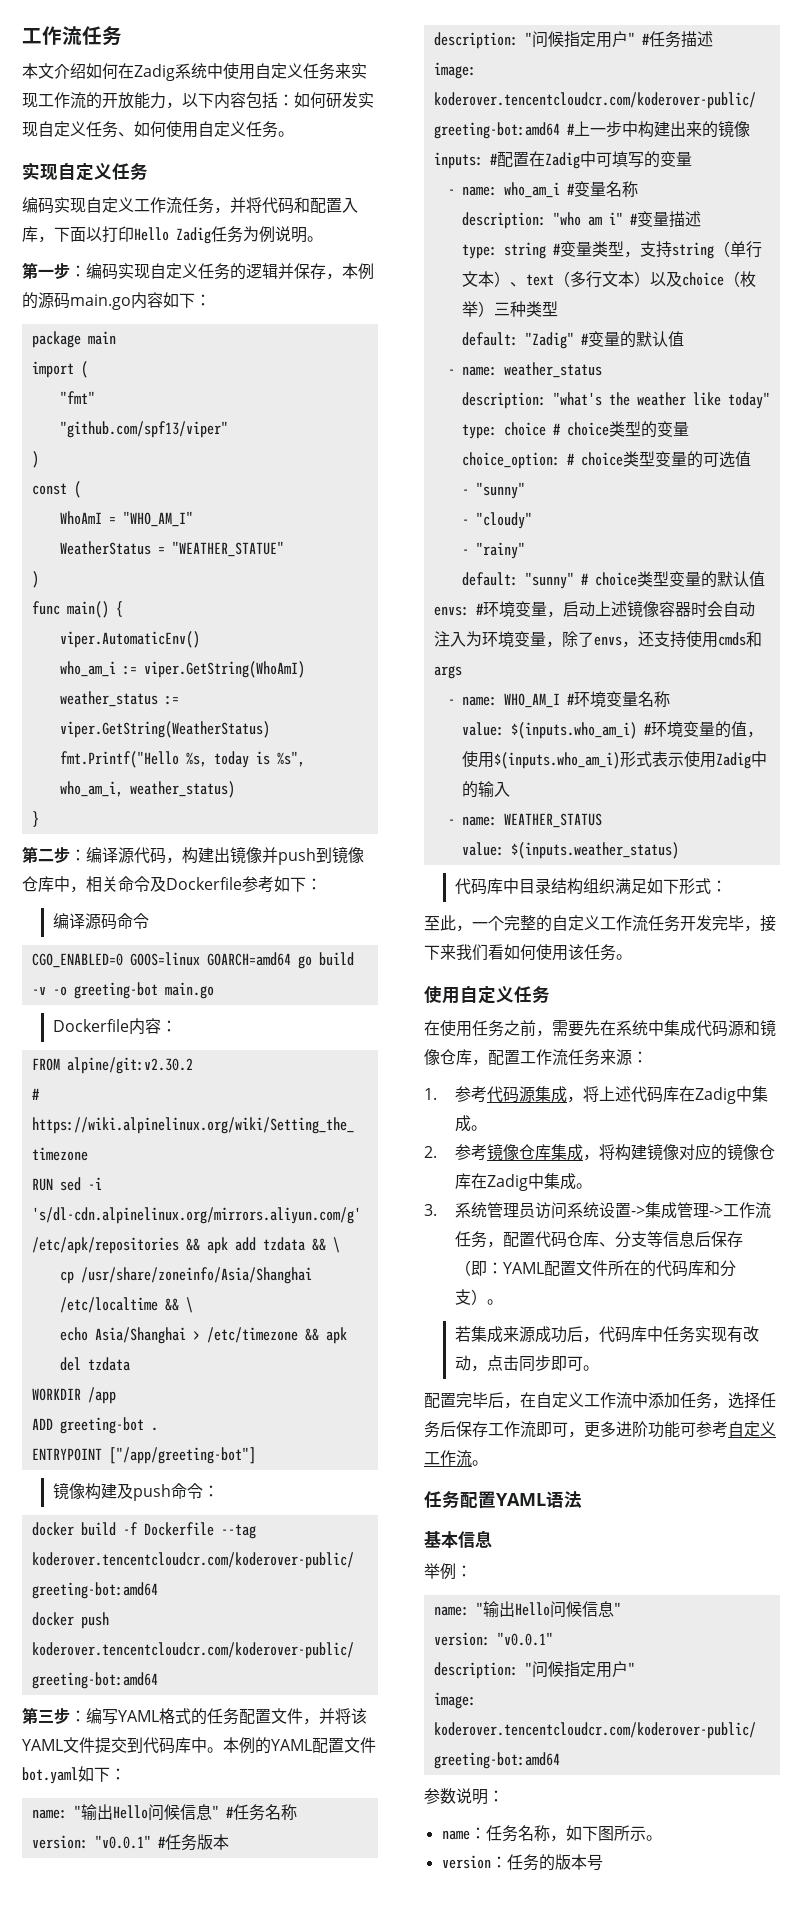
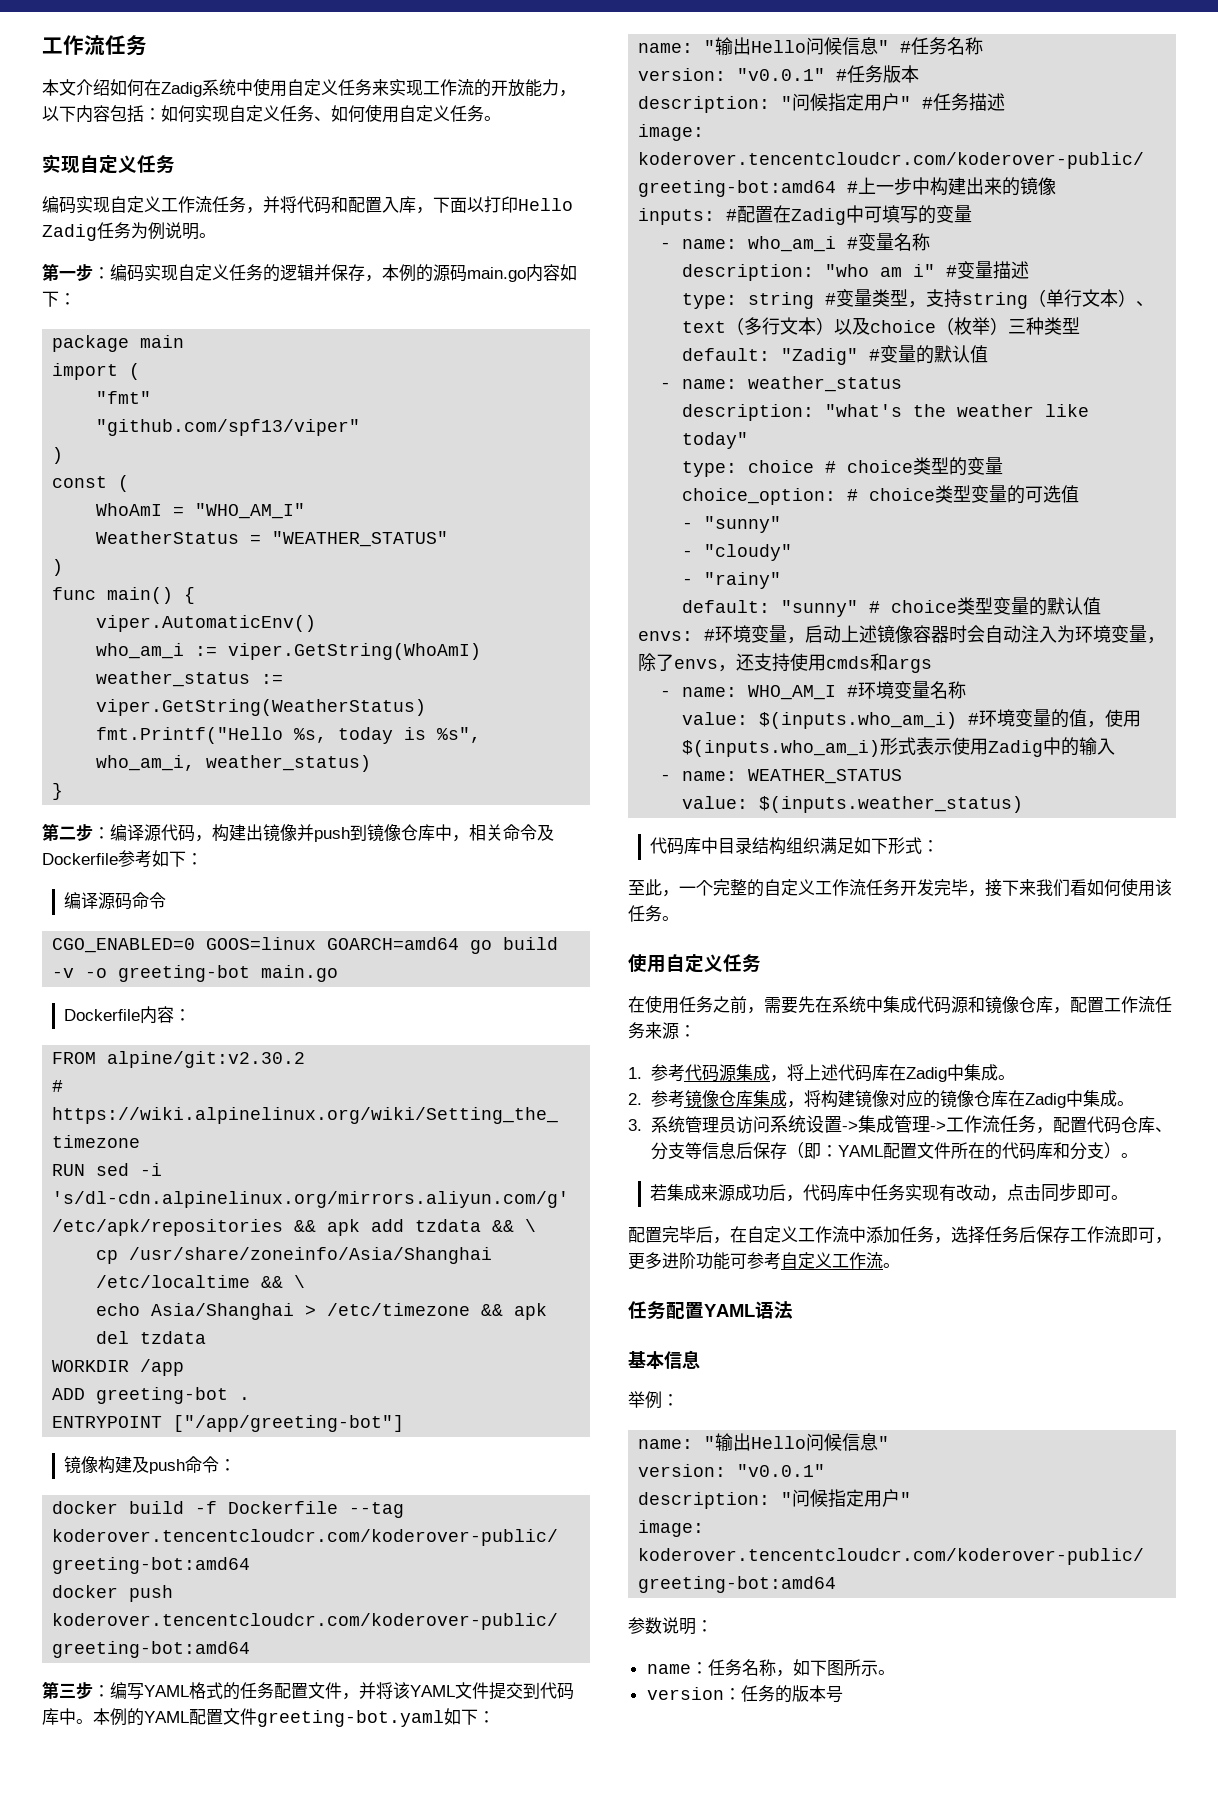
[326,92,358,108] 研发 -> (195, 113) none
[171,541,284,557] "WEATHER_STATUE" -> [272,531,449,547] "WEATHER_STATUS"
[22,1767,78,1784] bot.yaml -> [257,1710,444,1727] greeting-bot.yaml

